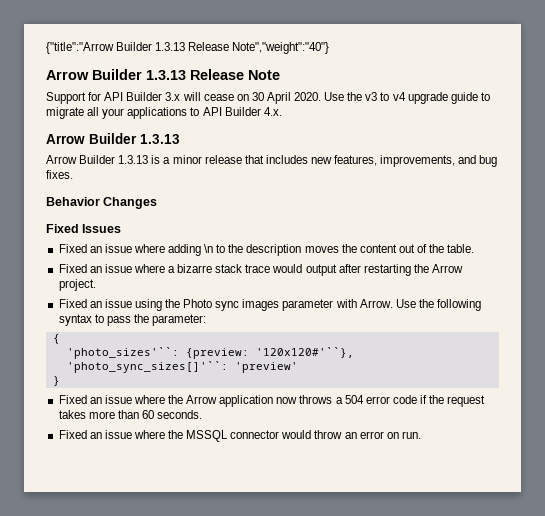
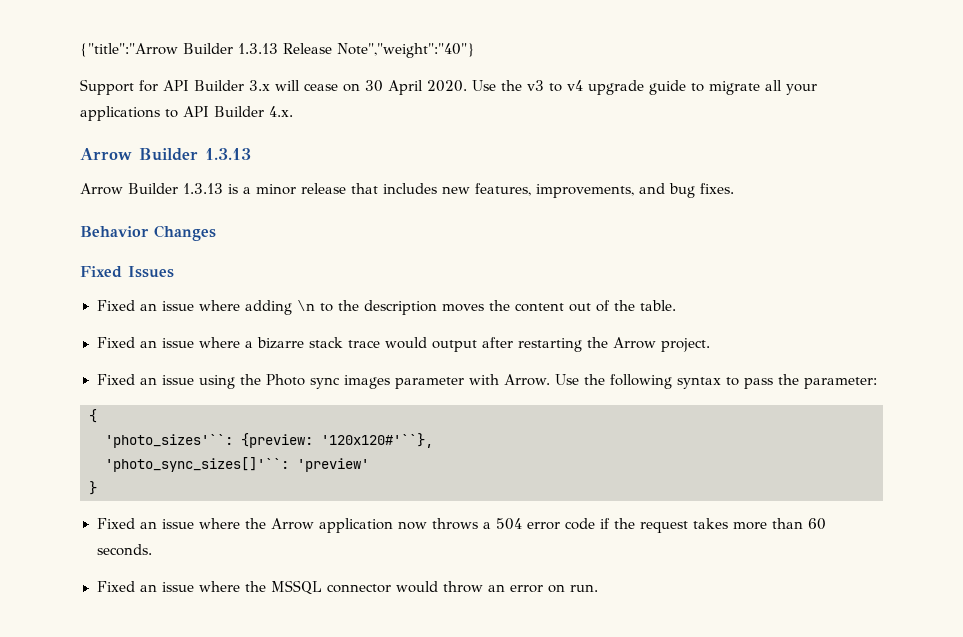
[46,69,280,80] // Arrow Builder 1.3.13 Release Note -> (475, 50) none

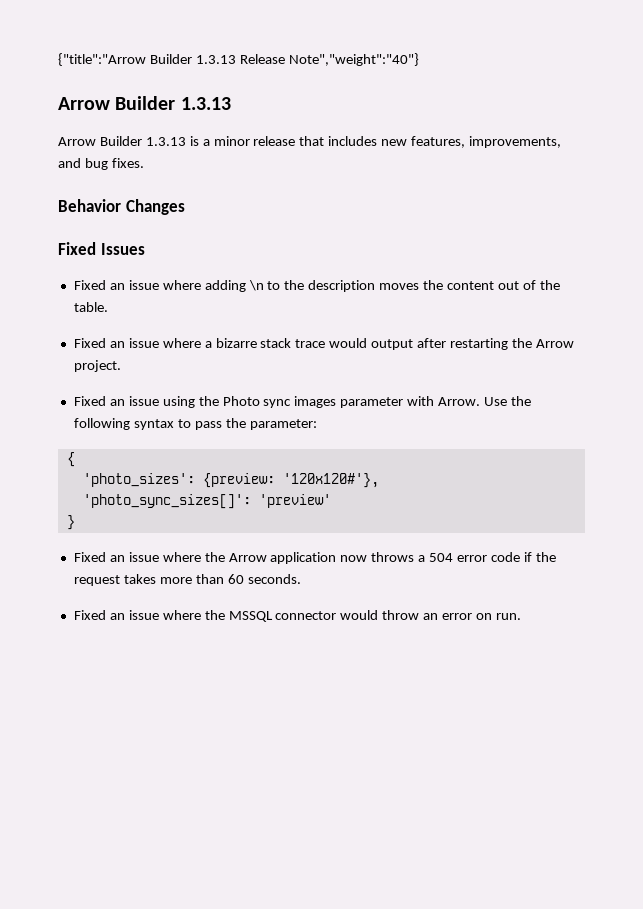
[80,79,817,95] [80,106,293,121] // Support for API Builder 3.x will cease on 30 April 2020. Use the v3 to v4 upgrade guide to migrate all your applications to API Builder 4.x. -> (419, 59) none
[105,433,433,448] [105,457,289,472] 'photo_sizes'``: {preview: '120x120#'``}, // 'photo_sync_sizes[]'``: -> [82,473,379,488] [82,494,251,509] 'photo_sizes': {preview: '120x120#'}, // 'photo_sync_sizes[]':

